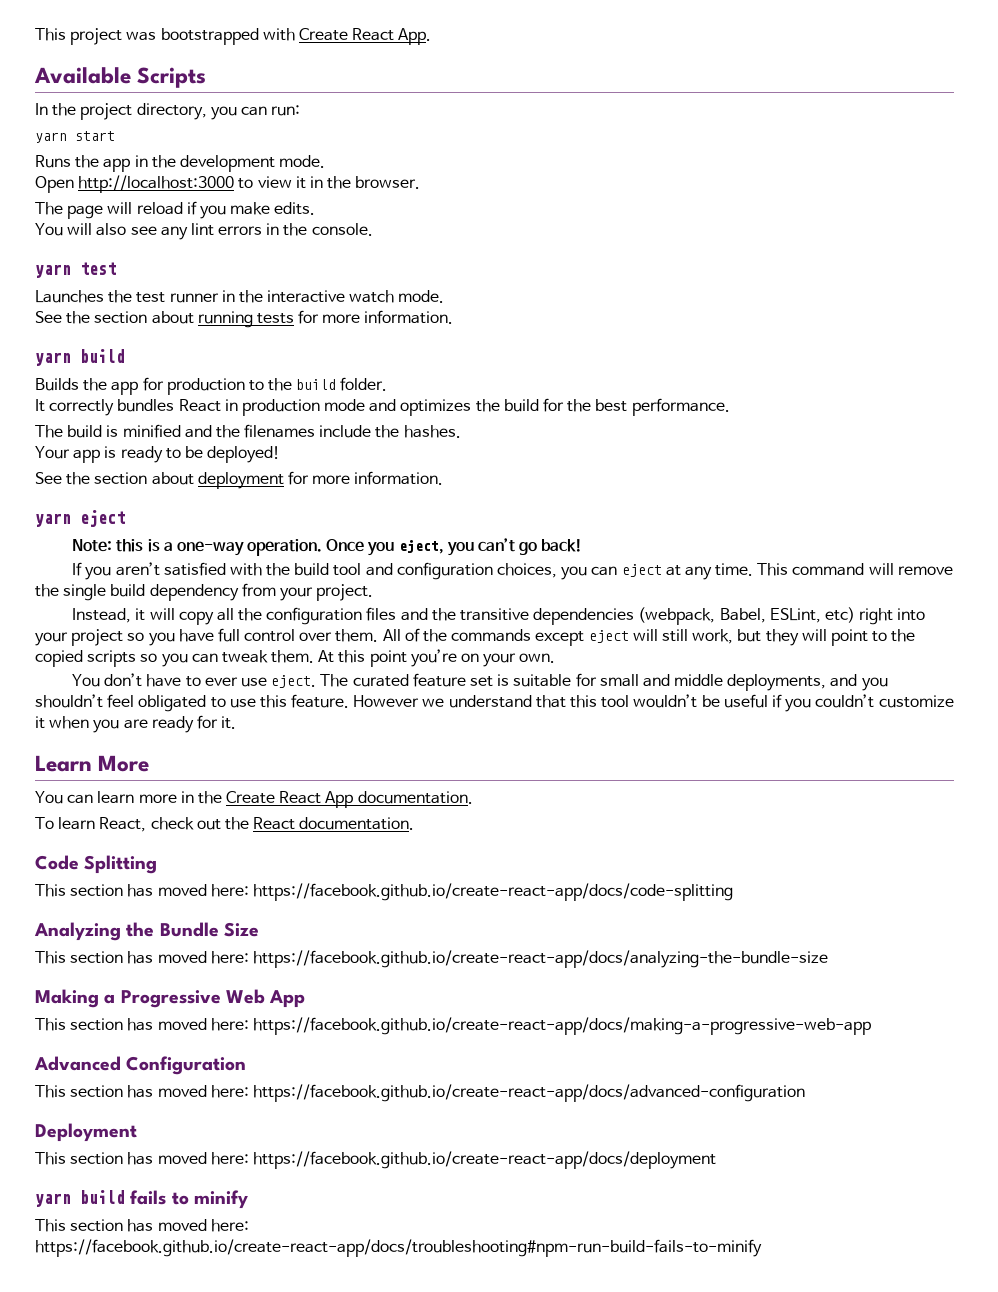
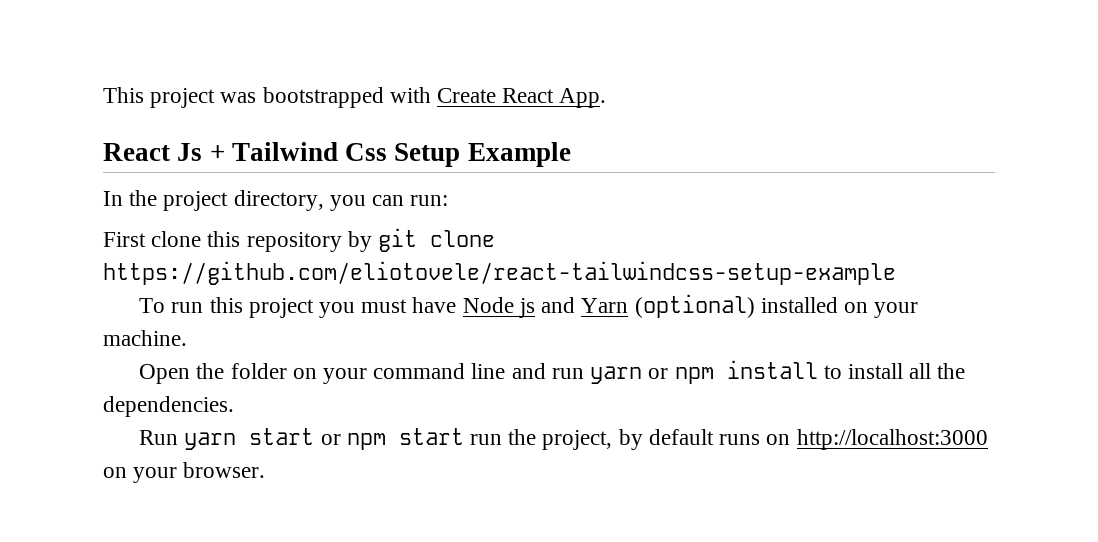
[34,67,207,88] Available Scripts -> [103,142,571,167] React Js + Tailwind Css Setup Example
[35,131,115,143] [35,155,326,172] [35,175,421,193] [35,201,316,219] [35,223,373,240] [35,262,116,278] [35,290,445,303] [35,310,454,328] [35,349,125,366] [35,377,388,395] [35,398,730,416] [35,424,461,438] [35,446,281,463] [35,471,444,489] [35,510,125,527] [72,538,583,556] [72,562,953,580] [35,583,374,601] [72,607,926,625] [35,628,916,646] [35,649,556,667] [72,673,888,691] [35,694,954,712] [35,715,237,733] [35,755,150,772] [35,791,473,808] [35,817,415,832] [35,855,158,874] [35,883,733,901] [34,922,259,941] [35,950,828,968] [35,989,306,1008] [35,1017,871,1035] [34,1056,247,1075] [35,1084,805,1102] [35,1123,137,1142] [35,1151,716,1169] [35,1190,248,1209] [35,1219,249,1232] [35,1239,762,1257] yarn start // Runs the app in the development mode. // Open http://localhost:3000 to view it in the browser. // The page will reload if you make edits. // You will also see any lint errors in the console. // yarn test // Launches the test runner in the interactive watch mode. // See the section about running tests for more information. // yarn build // Builds the app for production to the build folder. // It correctly bundles React in production mode and optimizes the build for the best performance. // The build is minified and the filenames include the hashes. // Your app is ready to be deployed! // See the section about deployment for more information. // yarn eject // Note: this is a one-way operation. Once you eject, you can’t go back! // If you aren’t satisfied with the build tool and configuration choices, you can eject at any time. This command will remove the single build dependency from your project. // Instead, it will copy all the configuration files and the transitive dependencies (webpack, Babel, ESLint, etc) right into your project so you have full control over them. All of the commands except eject will still work, but they will point to the copied scripts so you can tweak them. At this point you’re on your own. // You don’t have to ever use eject. The curated feature set is suitable for small and middle deployments, and you shouldn’t feel obligated to use this feature. However we understand that this tool wouldn’t be useful if you couldn’t customize it when you are ready for it. // Learn More // You can learn more in the Create React App documentation. // To learn React, check out the React documentation. // Code Splitting // This section has moved here: https://facebook.github.io/create-react-app/docs/code-splitting // Analyzing the Bundle Size // This section has moved here: https://facebook.github.io/create-react-app/docs/analyzing-the-bundle-size // Making a Progressive Web App // This section has moved here: https://facebook.github.io/create-react-app/docs/making-a-progressive-web-app // Advanced Configuration // This section has moved here: https://facebook.github.io/create-react-app/docs/advanced-configuration // Deployment // This section has moved here: https://facebook.github.io/create-react-app/docs/deployment // yarn build fails to minify // This section has moved here: https://facebook.github.io/create-react-app/docs/troubleshooting#npm-run-build-fails-to-minify -> [103,228,496,252] [103,261,896,285] [139,294,919,318] [103,330,187,346] [139,360,966,384] [103,396,234,417] [139,428,988,450] [103,462,266,483] First clone this repository by git clone https://github.com/eliotovele/react-tailwindcss-setup-example // To run this project you must have Node js and Yarn (optional) installed on your machine. // Open the folder on your command line and run yarn or npm install to install all the dependencies. // Run yarn start or npm start run the project, by default runs on http://localhost:3000 on your browser.

